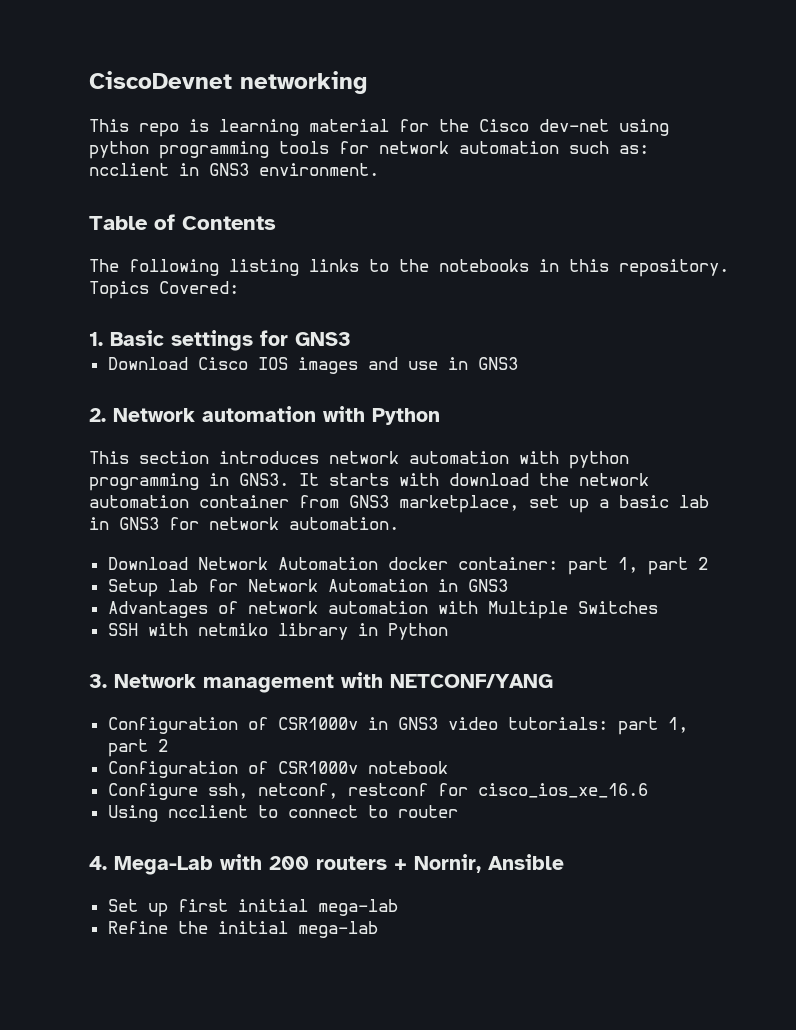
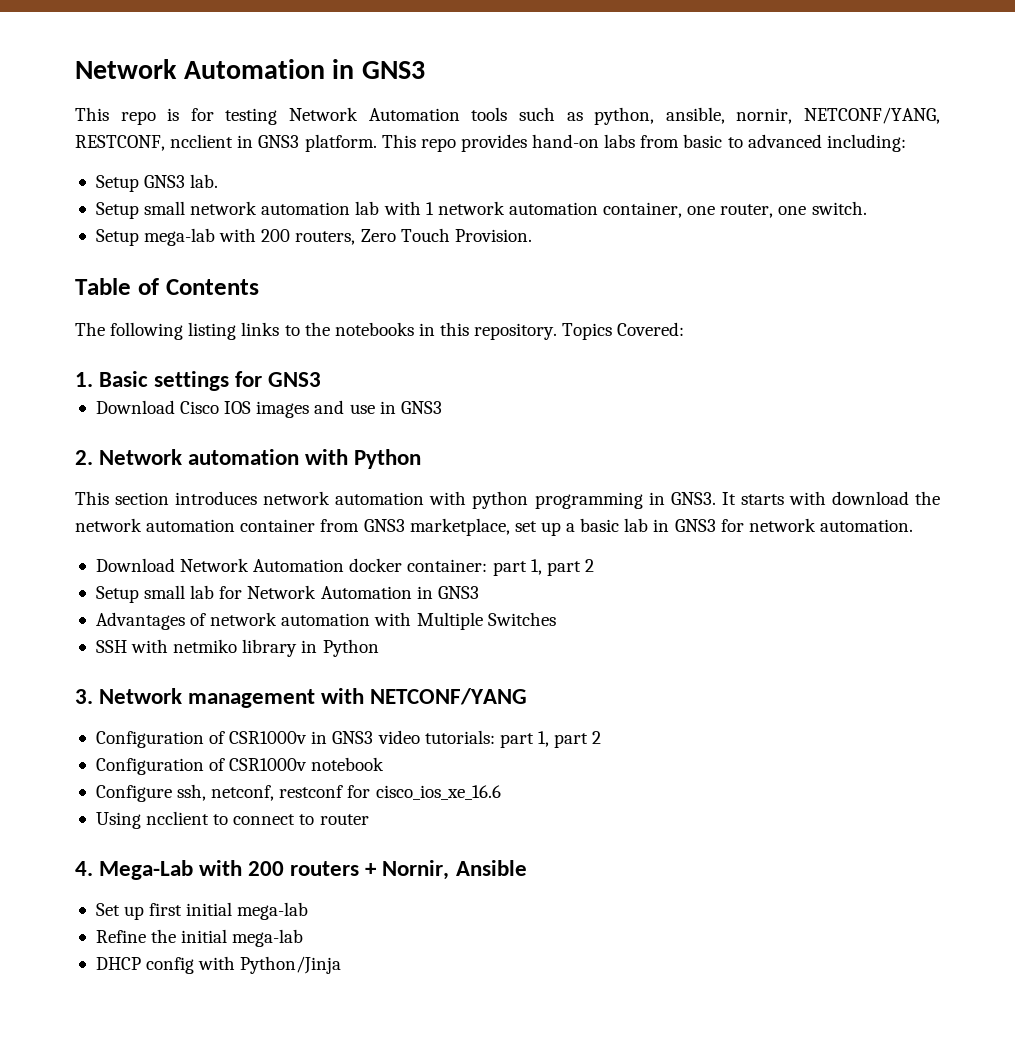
[89,71,367,94] CiscoDevnet networking -> [75,59,425,79] Network Automation in GNS3
[219,119,669,136] [89,141,649,159] [89,163,379,176] learning material for the Cisco dev-net using python programming tools for network automation such as: ncclient in GNS3 environment. -> [190,107,941,125] [75,134,906,152] [95,174,219,192] [95,201,867,219] [95,228,532,246] for testing Network Automation tools such as python, ansible, nornir, NETCONF/YANG, RESTCONF, ncclient in GNS3 platform. This repo provides hand-on labs from basic to advanced including: // Setup GNS3 lab. // Setup small network automation lab with 1 network automation container, one router, one switch. // Setup mega-lab with 200 routers, Zero Touch Provision.
(158, 588) none -> [144,585,186,599] small
(378, 929) none -> [95,956,342,974] // DHCP config with Python/Jinja

